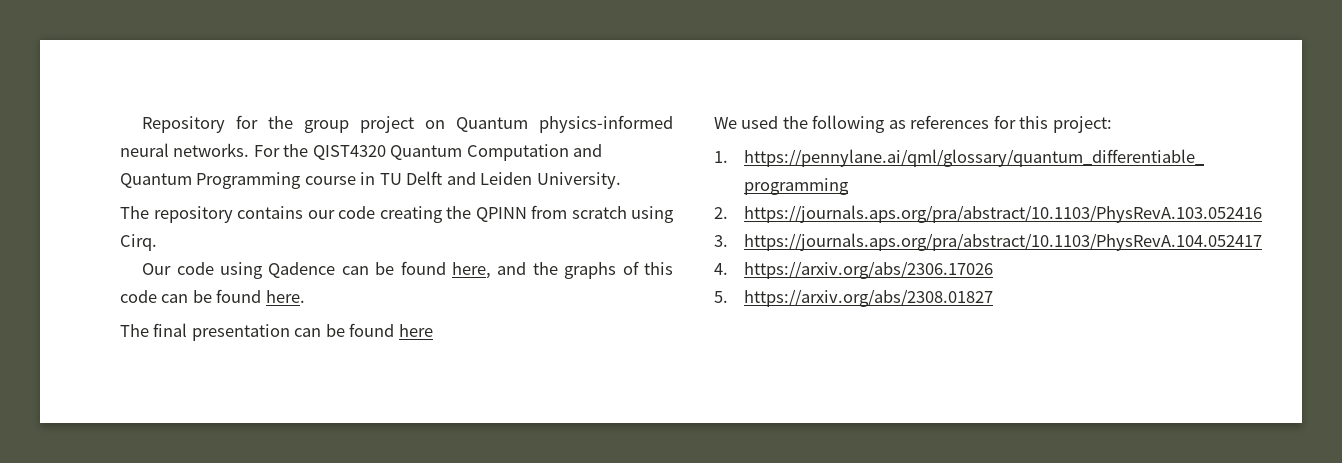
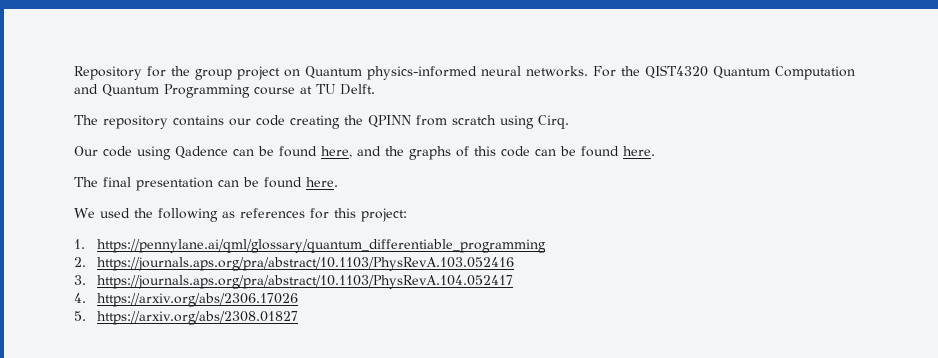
[360,171,621,189] in TU Delft and Leiden University. -> [300,84,375,95] at TU Delft.
[398,324,433,337] here -> [306,177,338,187] here.

